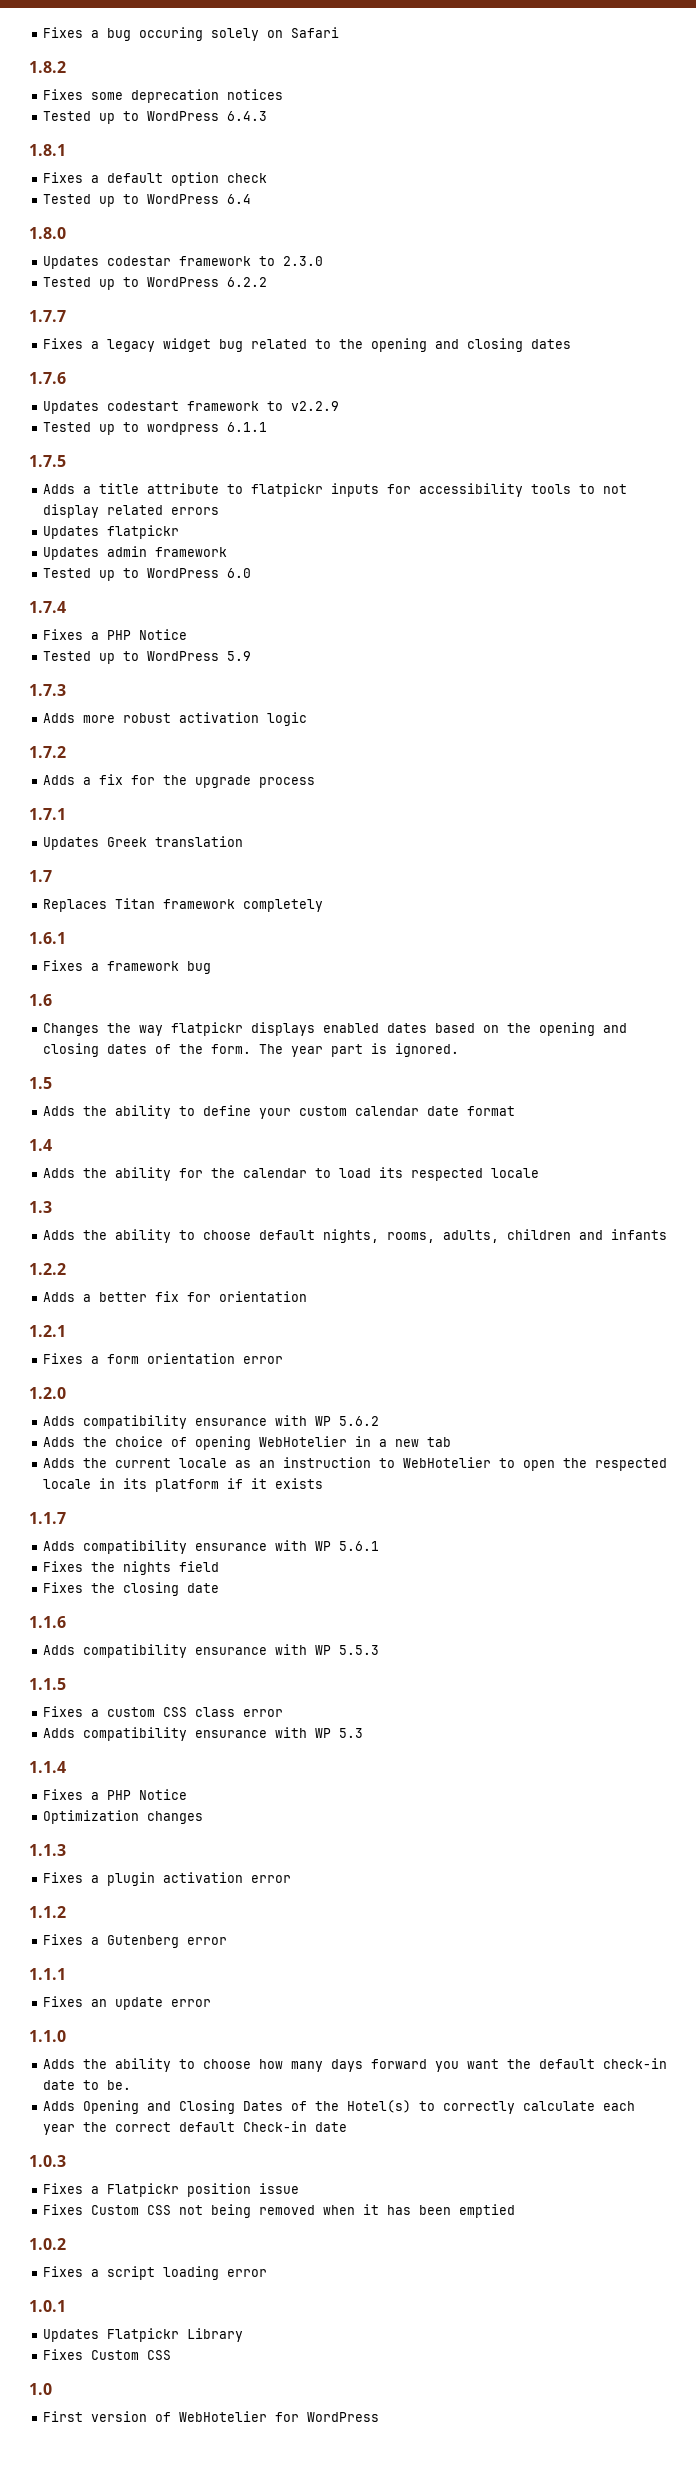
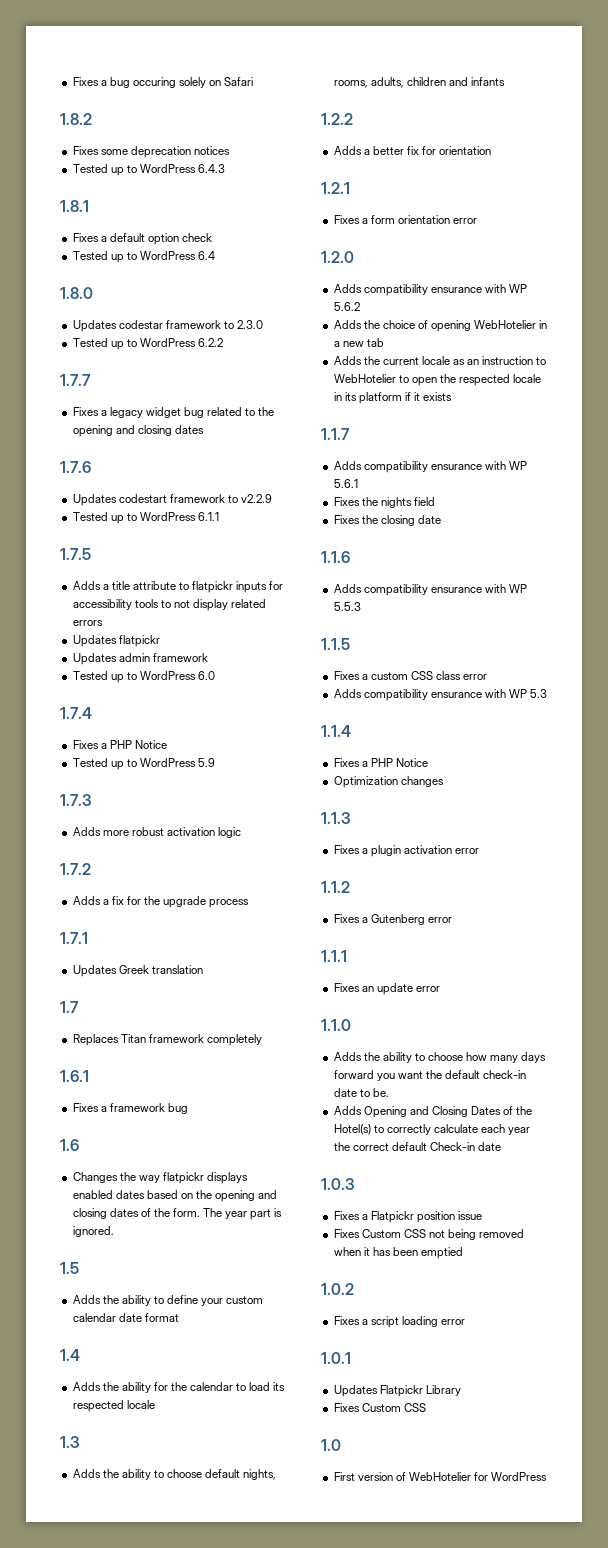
[146,422,219,435] wordpress -> [139,512,196,521] WordPress

